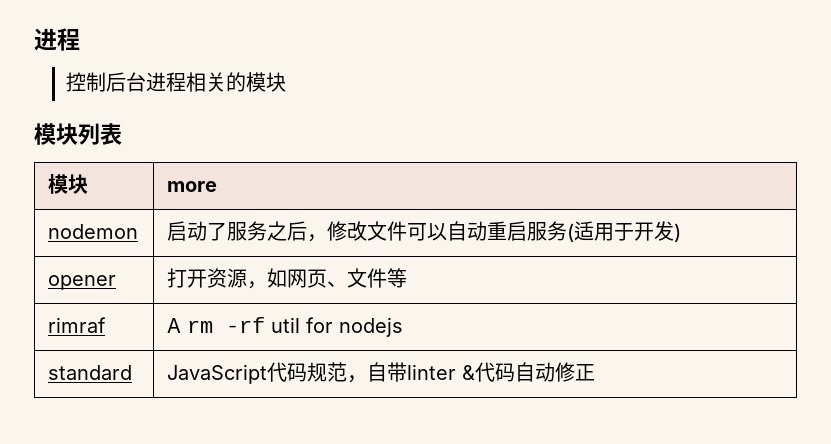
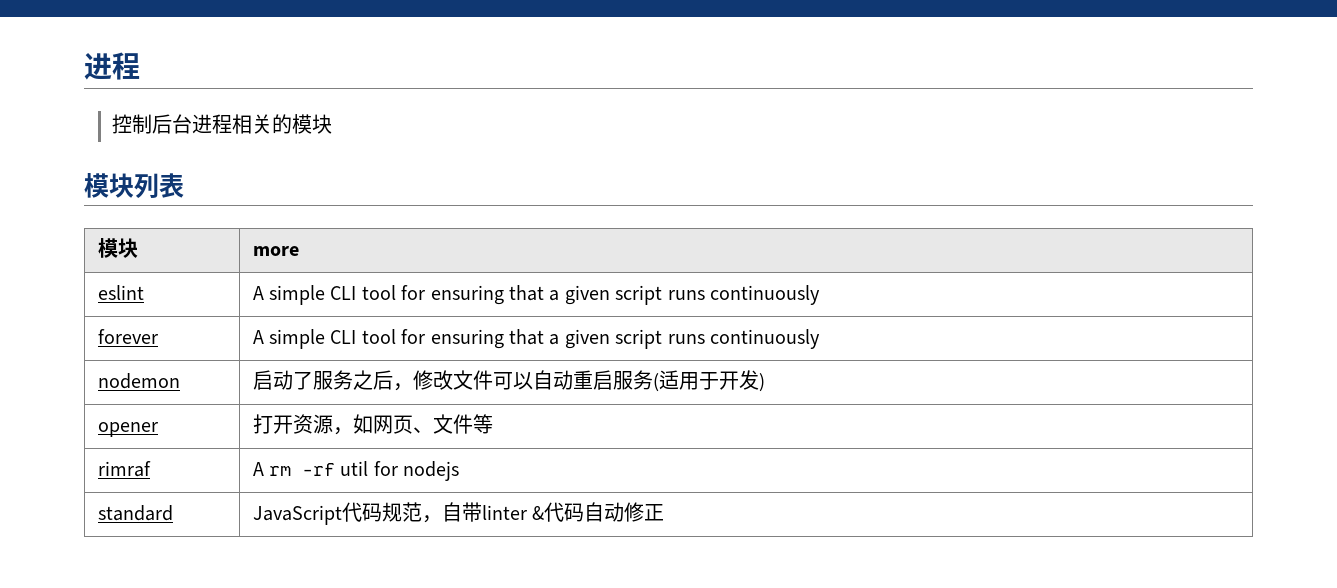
(218, 186) none -> [97,285,144,300] [252,285,820,305] [97,329,158,344] [252,329,820,349] // eslint | A simple CLI tool for ensuring that a given script runs continuously // forever | A simple CLI tool for ensuring that a given script runs continuously

